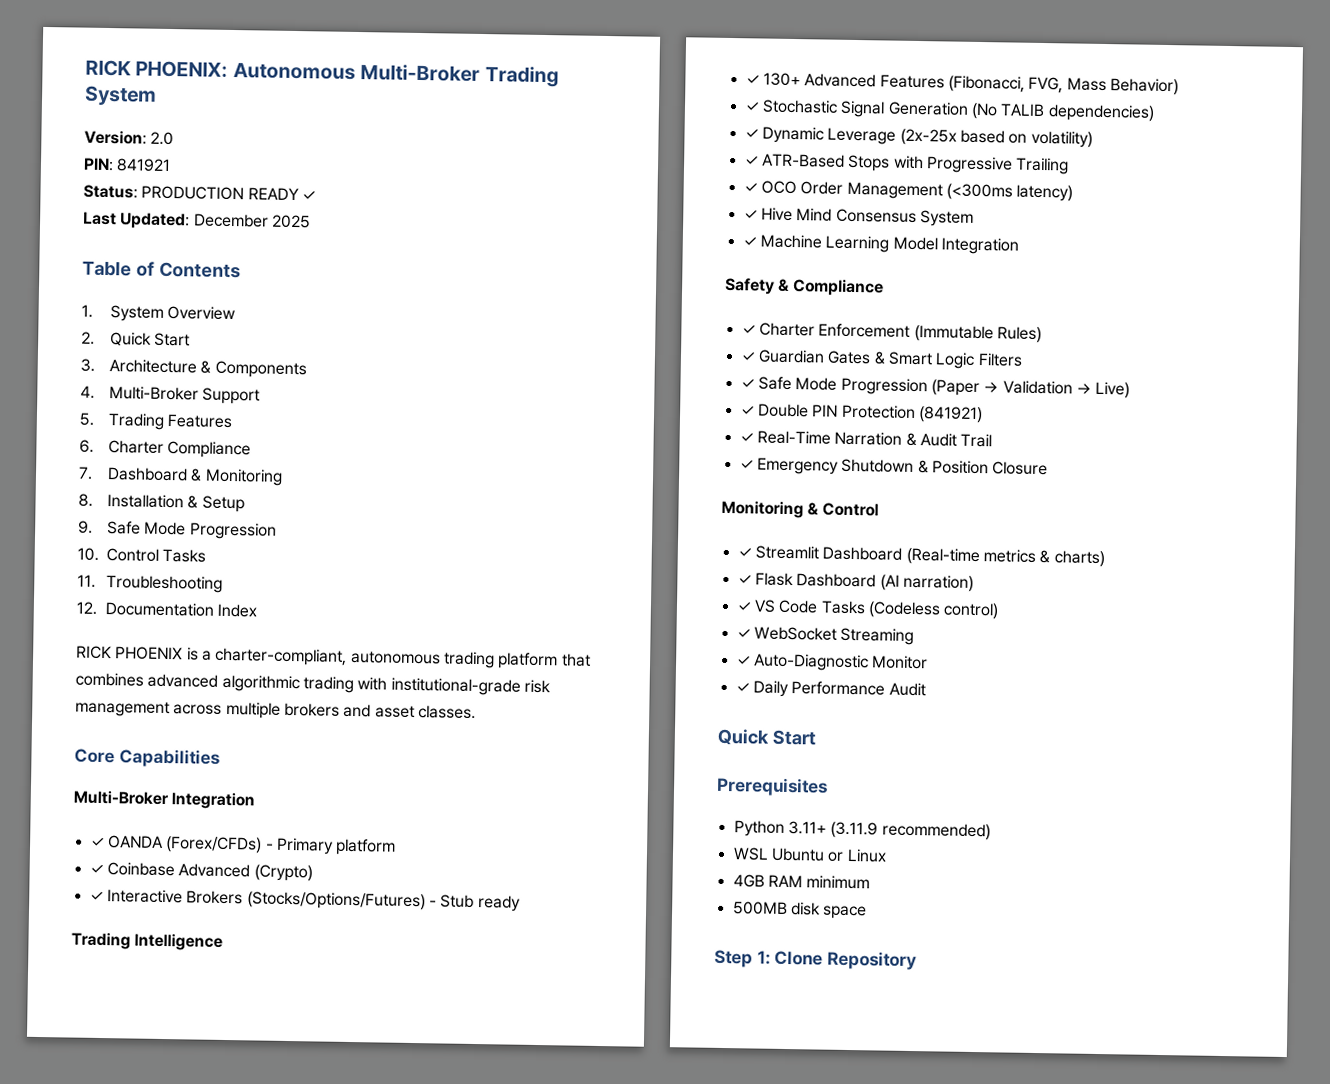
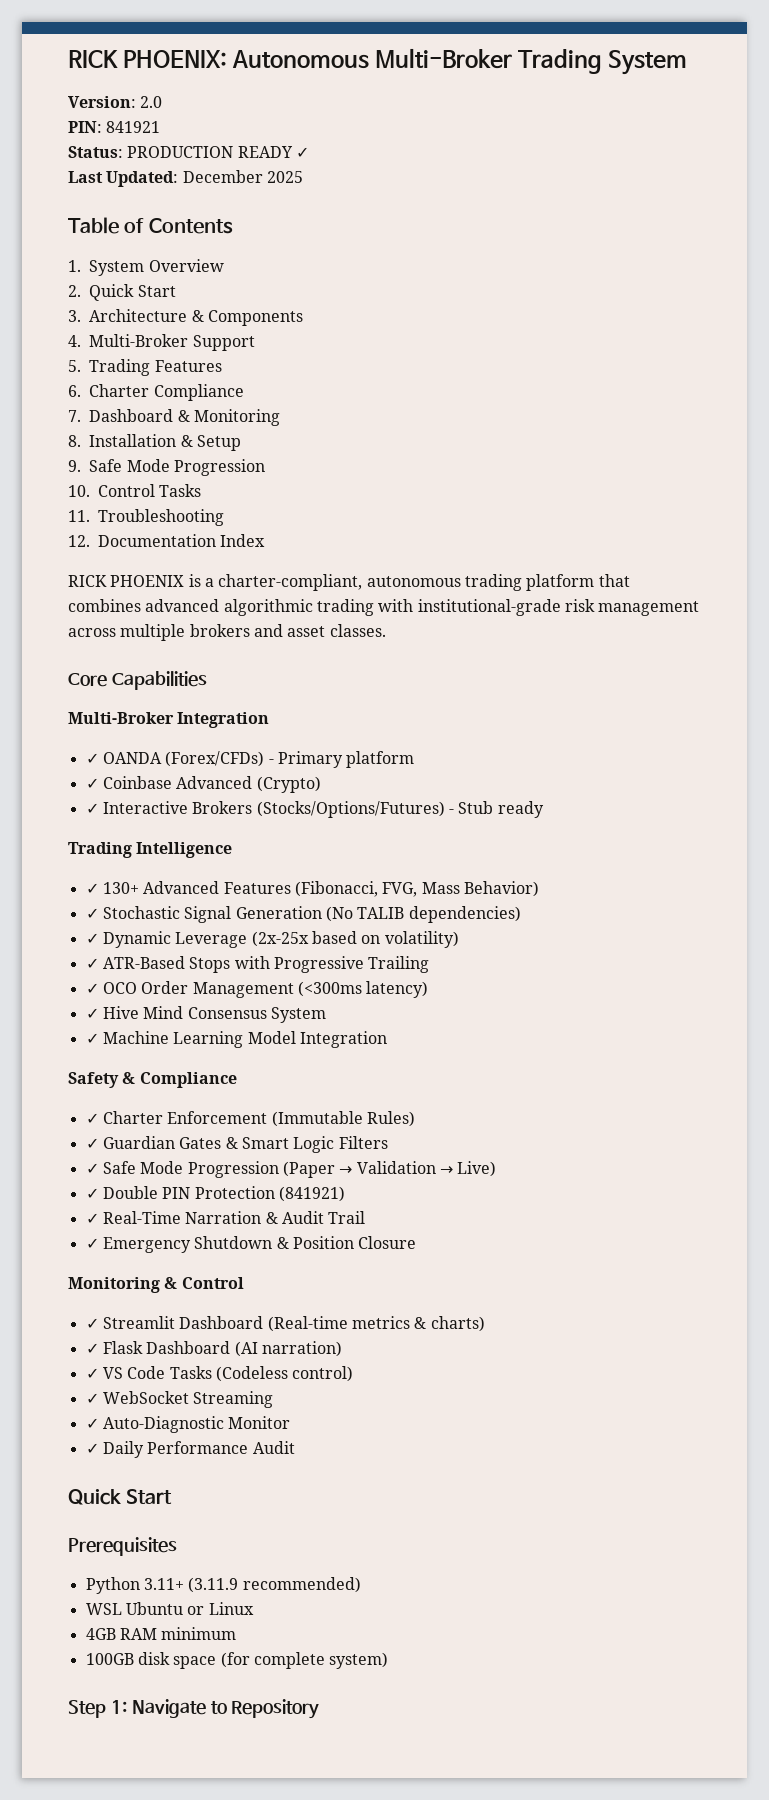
[732,901,788,916] 500MB -> [85,1653,134,1665] 100GB
(868, 912) none -> [220,1652,389,1669] (for complete system)
[774,950,824,966] Clone -> [131,1699,227,1718] Navigate to

